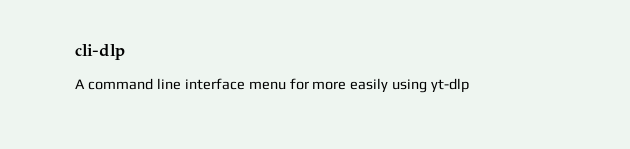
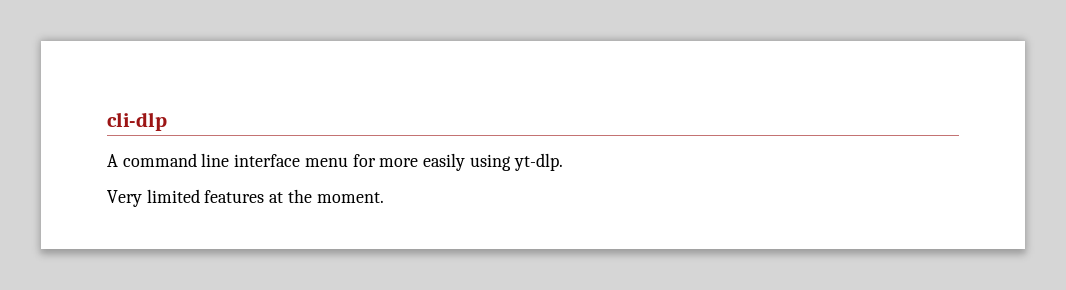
[431,78,470,93] yt-dlp -> [513,153,563,171] [107,189,384,207] yt-dlp. // Very limited features at the moment.

